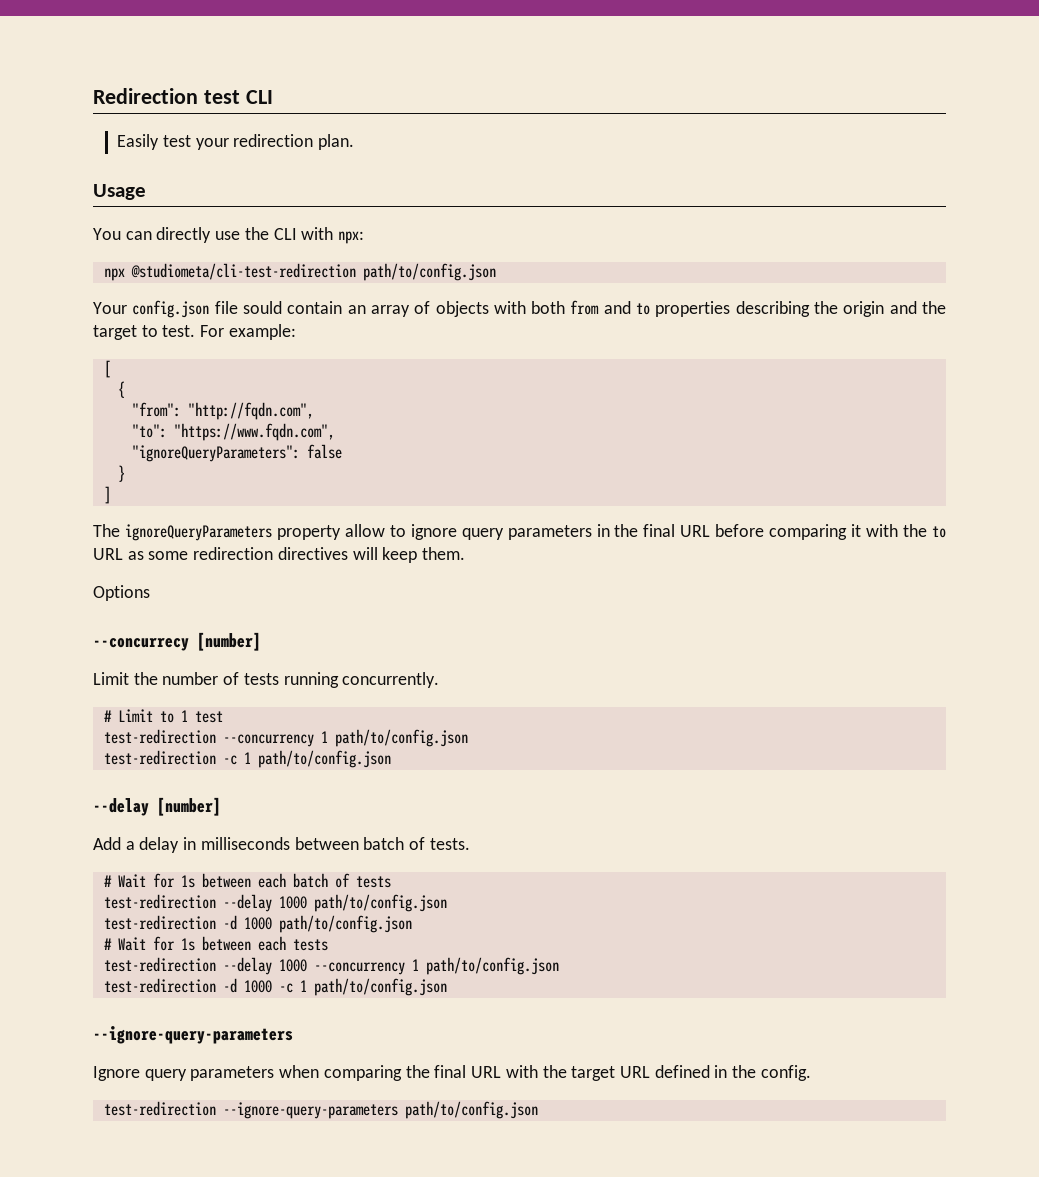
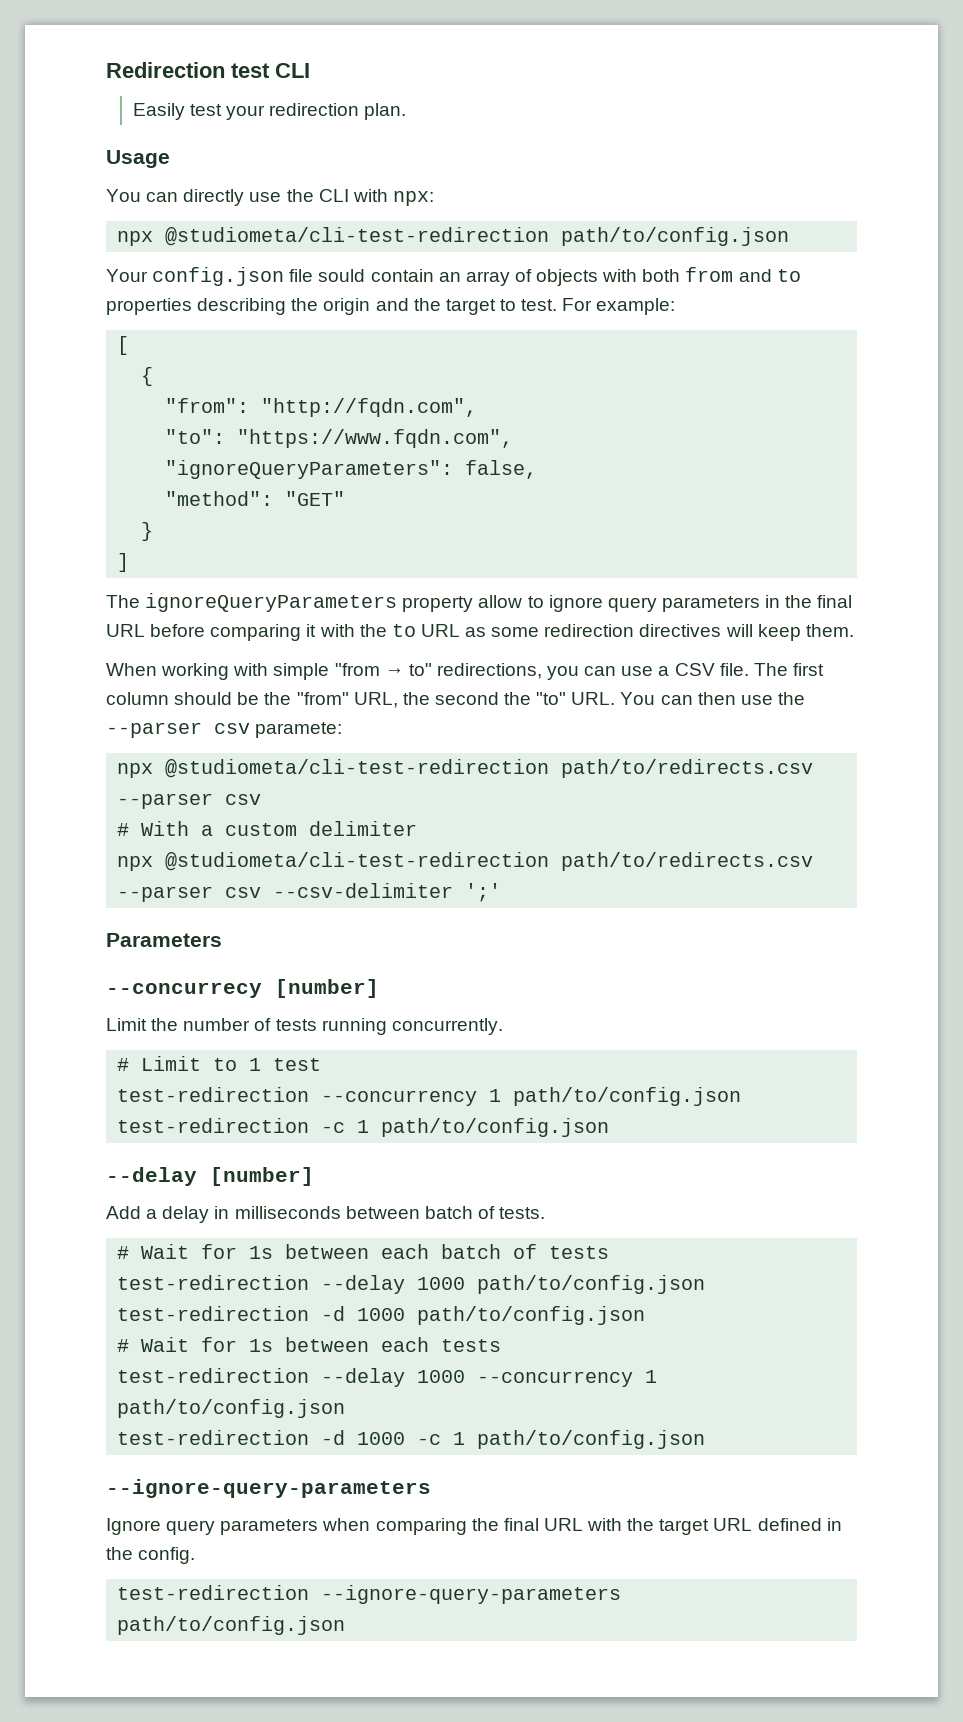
[306,444,342,459] false -> [465,460,538,479] [165,491,346,506] false, // "method": "GET"
[93,585,150,601] Options -> [106,663,824,680] [106,692,805,708] [106,722,343,738] [117,759,814,778] [117,793,262,809] [117,821,418,836] [117,852,814,871] [117,883,502,902] [106,933,222,947] When working with simple "from → to" redirections, you can use a CSV file. The first column should be the "from" URL, the second the "to" URL. You can then use the --parser csv paramete: // npx @studiometa/cli-test-redirection path/to/redirects.csv --parser csv // # With a custom delimiter // npx @studiometa/cli-test-redirection path/to/redirects.csv --parser csv --csv-delimiter ';' // Parameters

